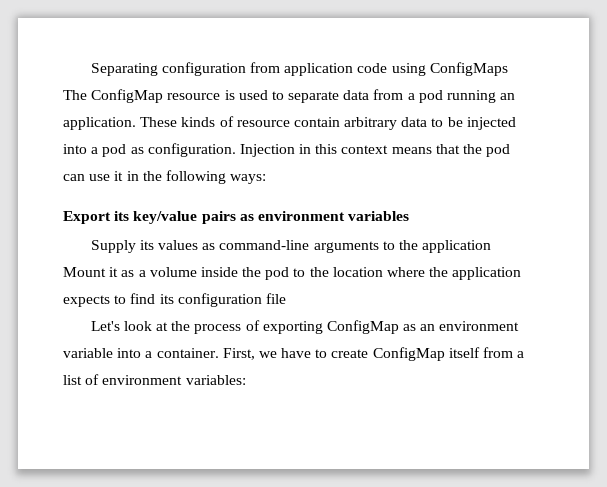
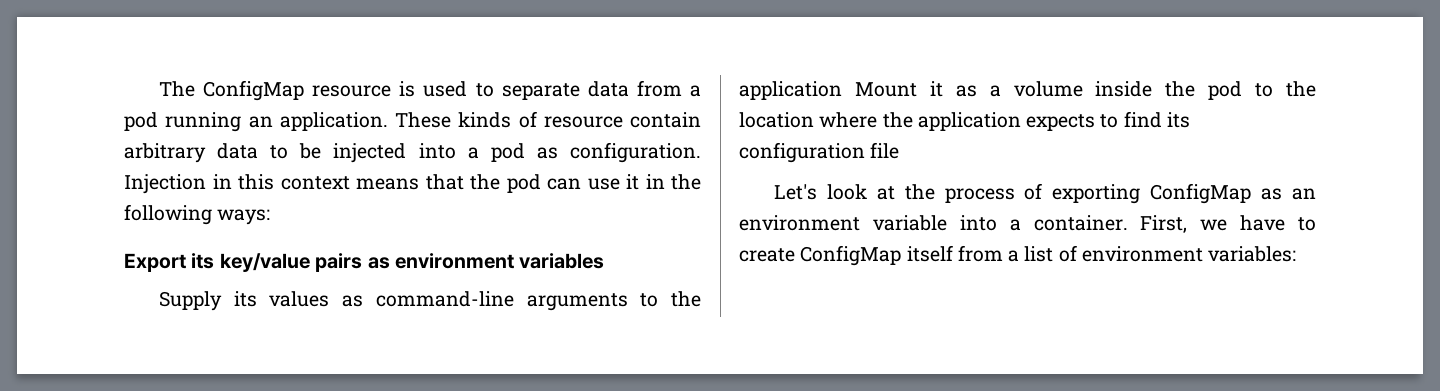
[90,62,508,76] Separating configuration from application code using ConfigMaps -> (158, 89) none

